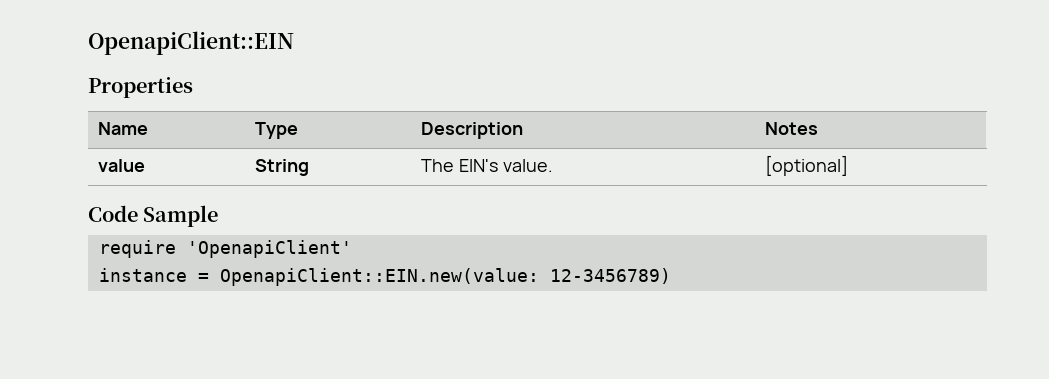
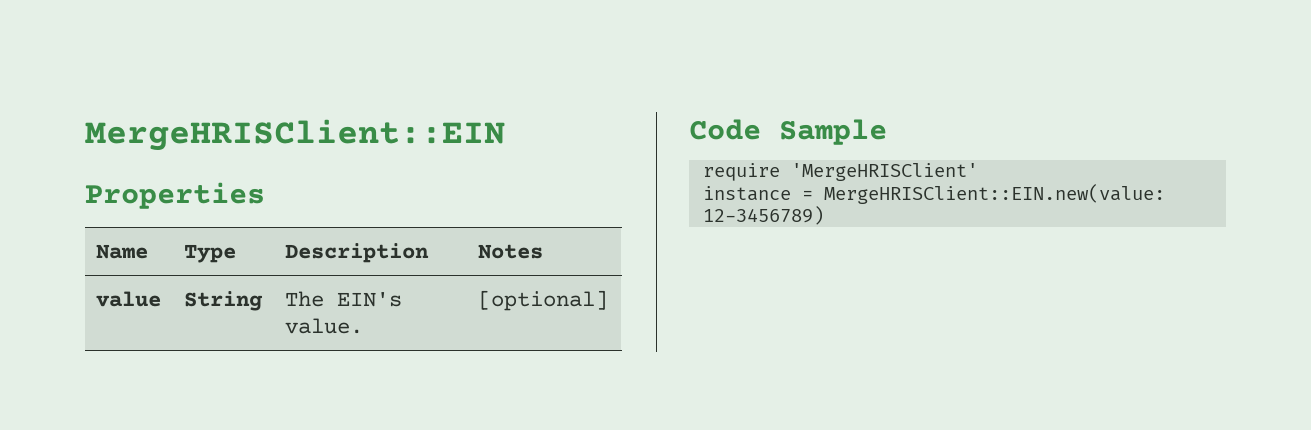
[88,31,294,55] OpenapiClient::EIN -> [85,119,505,151] MergeHRISClient::EIN
[186,240,352,258] 'OpenapiClient' -> [790,163,978,181] 'MergeHRISClient'
[219,268,539,286] OpenapiClient::EIN.new(value: -> [823,184,1165,204] MergeHRISClient::EIN.new(value:

